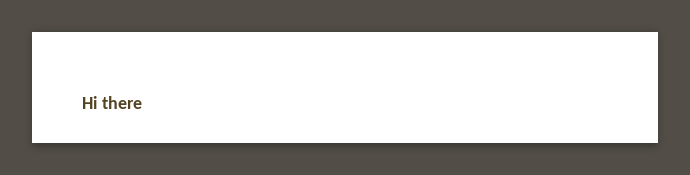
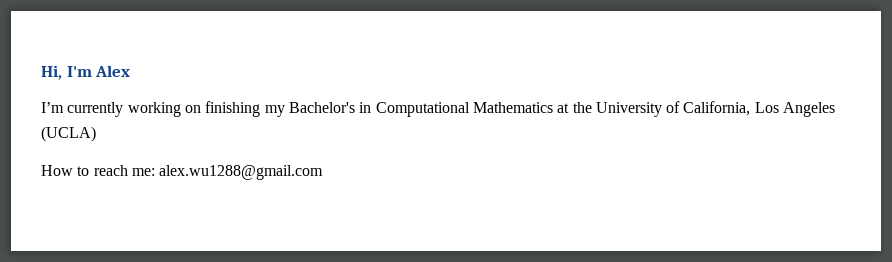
[82,96,142,109] Hi there -> [41,65,131,80] [41,101,836,117] [41,126,96,142] [41,165,324,180] Hi, I'm Alex // I’m currently working on finishing my Bachelor's in Computational Mathematics at the University of California, Los Angeles (UCLA) // How to reach me: alex.wu1288@gmail.com

